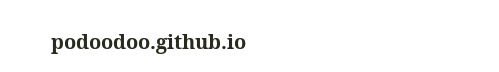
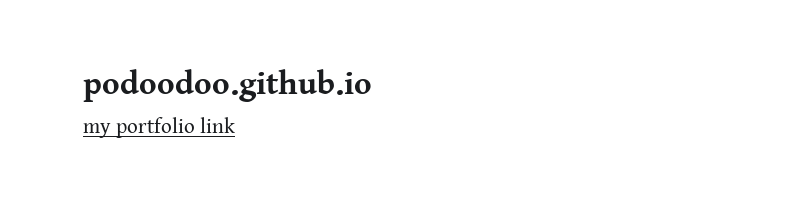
(246, 44) none -> [83,117,236,138] // my portfolio link

